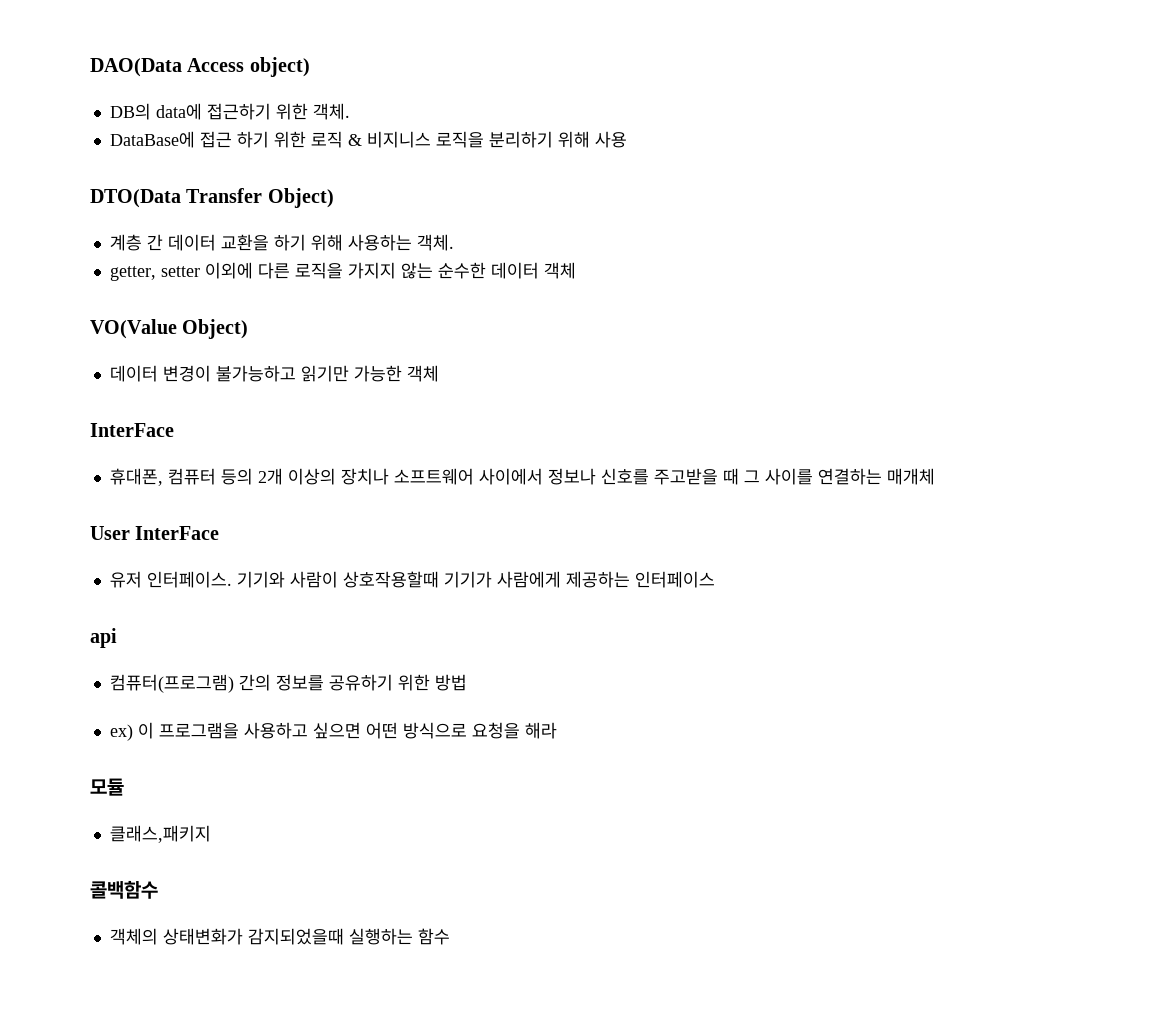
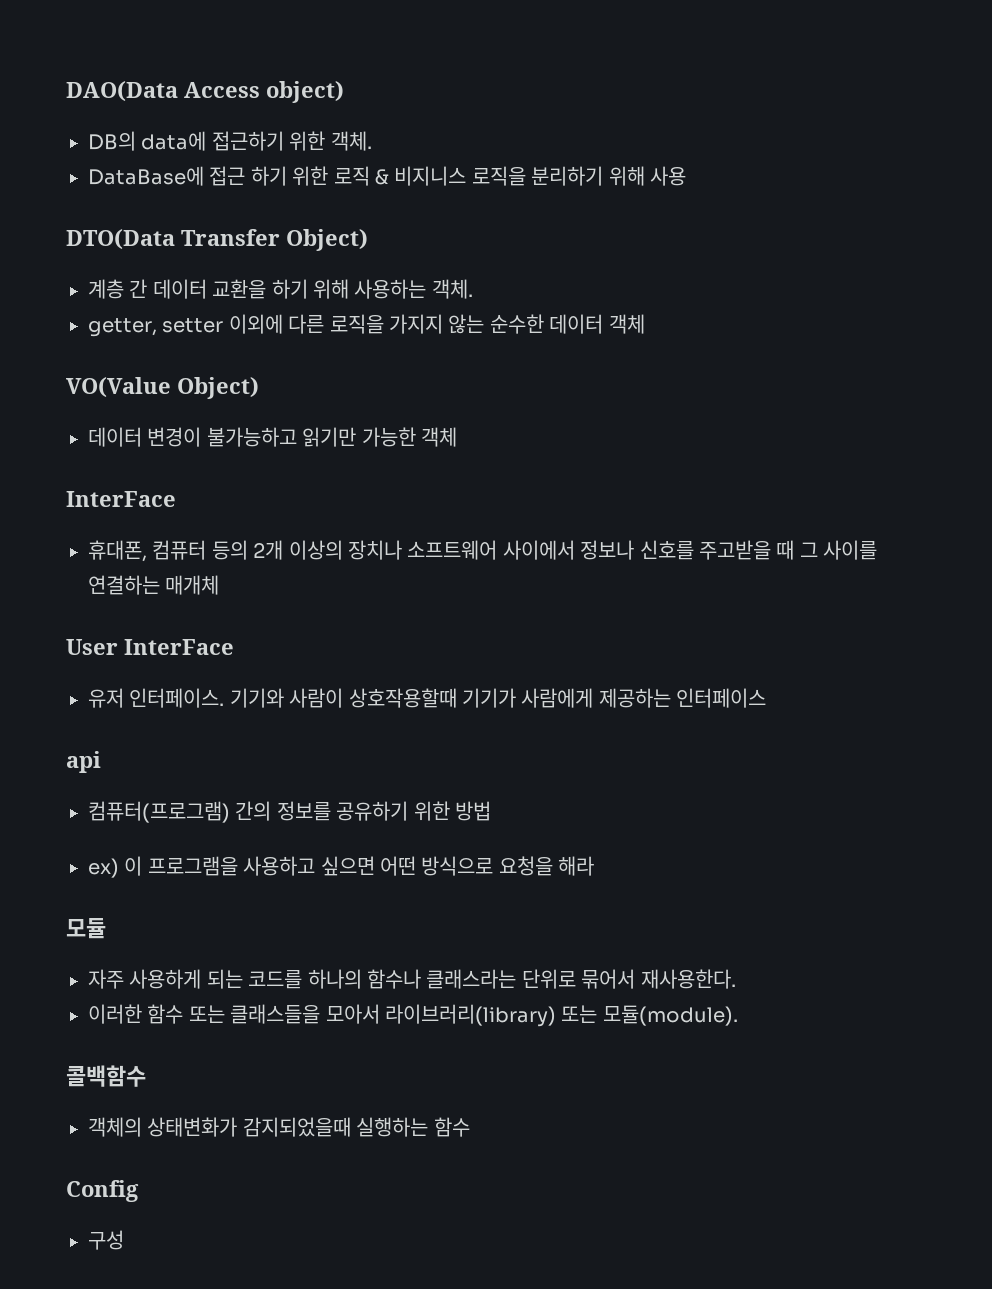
[109,825,211,843] 클래스,패키지 -> [88,969,736,989] [88,1004,738,1027] 자주 사용하게 되는 코드를 하나의 함수나 클래스라는 단위로 묶어서 재사용한다. // 이러한 함수 또는 클래스들을 모아서 라이브러리(library) 또는 모듈(module).
(450, 936) none -> [66,1180,139,1202] [88,1230,124,1250] // Config // 구성

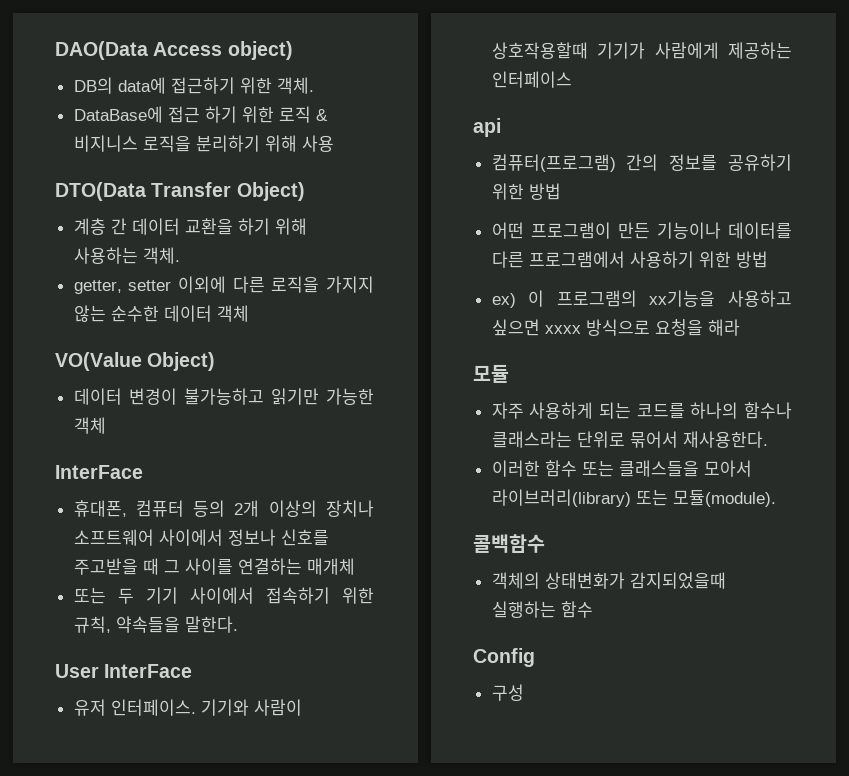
(220, 585) none -> [73,587,374,604] [73,616,238,633] // 또는 두 기기 사이에서 접속하기 위한 규칙, 약속들을 말한다.
(491, 811) none -> [491,222,792,239] [491,251,768,268] // 어떤 프로그램이 만든 기능이나 데이터를 다른 프로그램에서 사용하기 위한 방법
[147,856,238,876] 프로그램을 -> [556,290,716,307] 프로그램의 xx기능을
[380,856,416,876] 어떤 -> [544,325,581,334] xxxx

